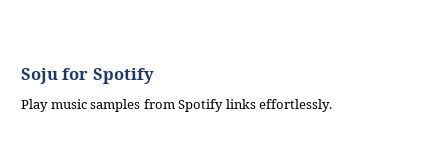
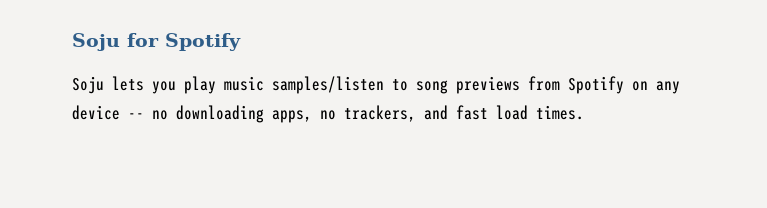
[21,99,333,112] Play music samples from Spotify links effortlessly. -> [72,76,680,94] [72,105,584,123] Soju lets you play music samples/listen to song previews from Spotify on any device -- no downloading apps, no trackers, and fast load times.

